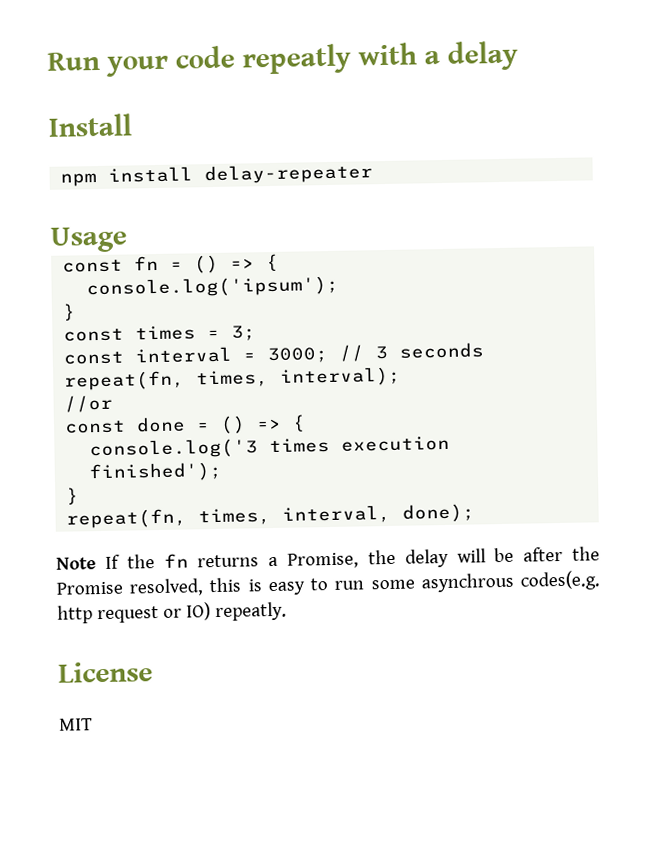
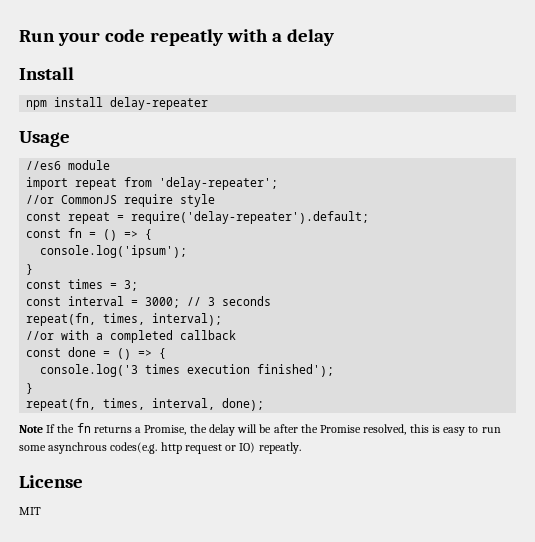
(127, 239) none -> [26,160,111,170] [26,177,279,190] [26,194,216,207] [26,211,370,224] // //es6 module // import repeat from 'delay-repeater'; // //or CommonJS require style // const repeat = require('delay-repeater').default;
(114, 403) none -> [61,330,237,343] with a completed callback

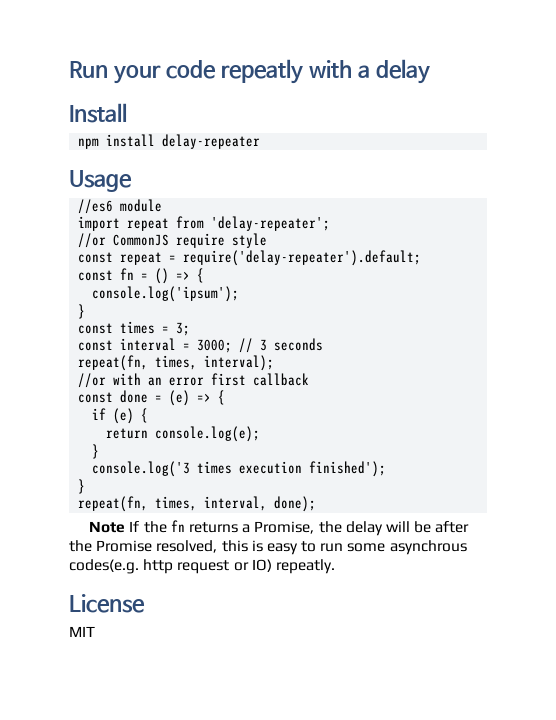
[96,330,174,343] a completed -> [148,373,247,386] an error first
[117,348,167,360] () => { -> [169,390,226,406] [92,408,149,424] [106,426,261,442] [92,444,100,459] (e) => { // if (e) { // return console.log(e); // }

